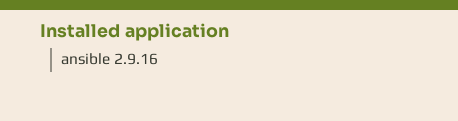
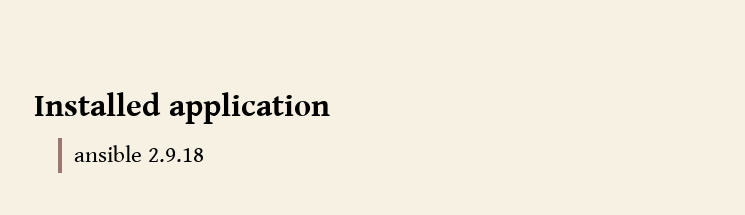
[113,53,158,65] 2.9.16 -> [148,148,205,162] 2.9.18

